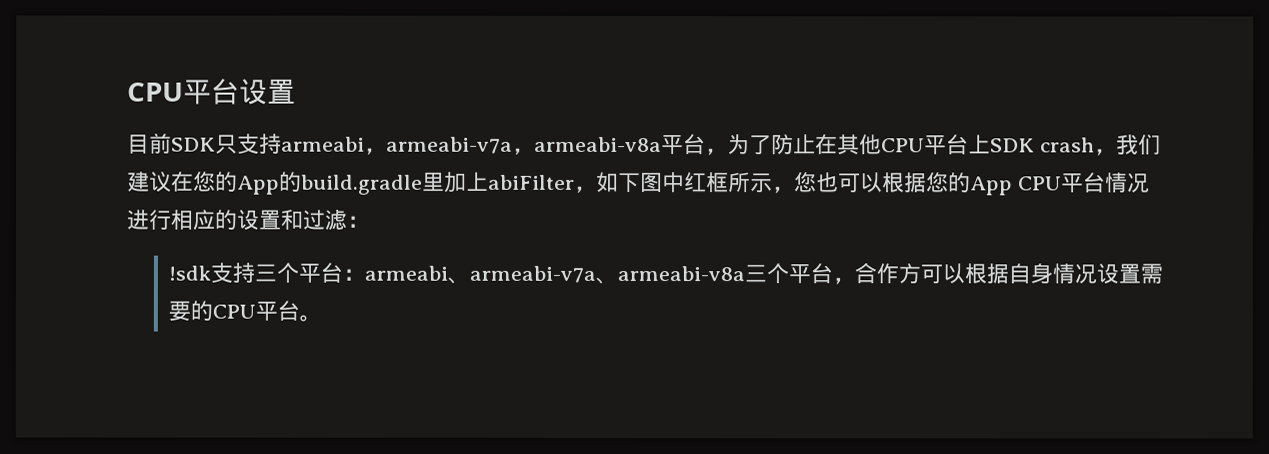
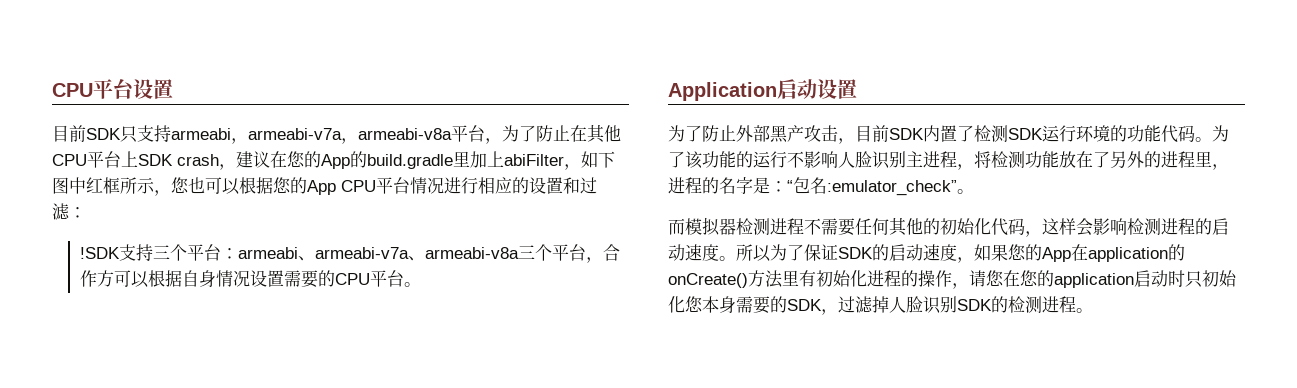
[1115,134,1161,155] 我们 -> (236, 167) none
[168,265,212,281] !sdk -> [79,247,120,259] !SDK
(323, 318) none -> [668,79,857,101] [668,125,1229,144] [668,151,1229,170] [668,177,974,196] [668,217,1229,237] [668,244,1185,263] [668,270,1237,289] [668,296,1093,315] // Application启动设置 // 为了防止外部黑产攻击，目前SDK内置了检测SDK运行环境的功能代码。为了该功能的运行不影响人脸识别主进程，将检测功能放在了另外的进程里，进程的名字是：“包名:emulator_check”。 // 而模拟器检测进程不需要任何其他的初始化代码，这样会影响检测进程的启动速度。所以为了保证SDK的启动速度，如果您的App在application的onCreate()方法里有初始化进程的操作，请您在您的application启动时只初始化您本身需要的SDK，过滤掉人脸识别SDK的检测进程。

